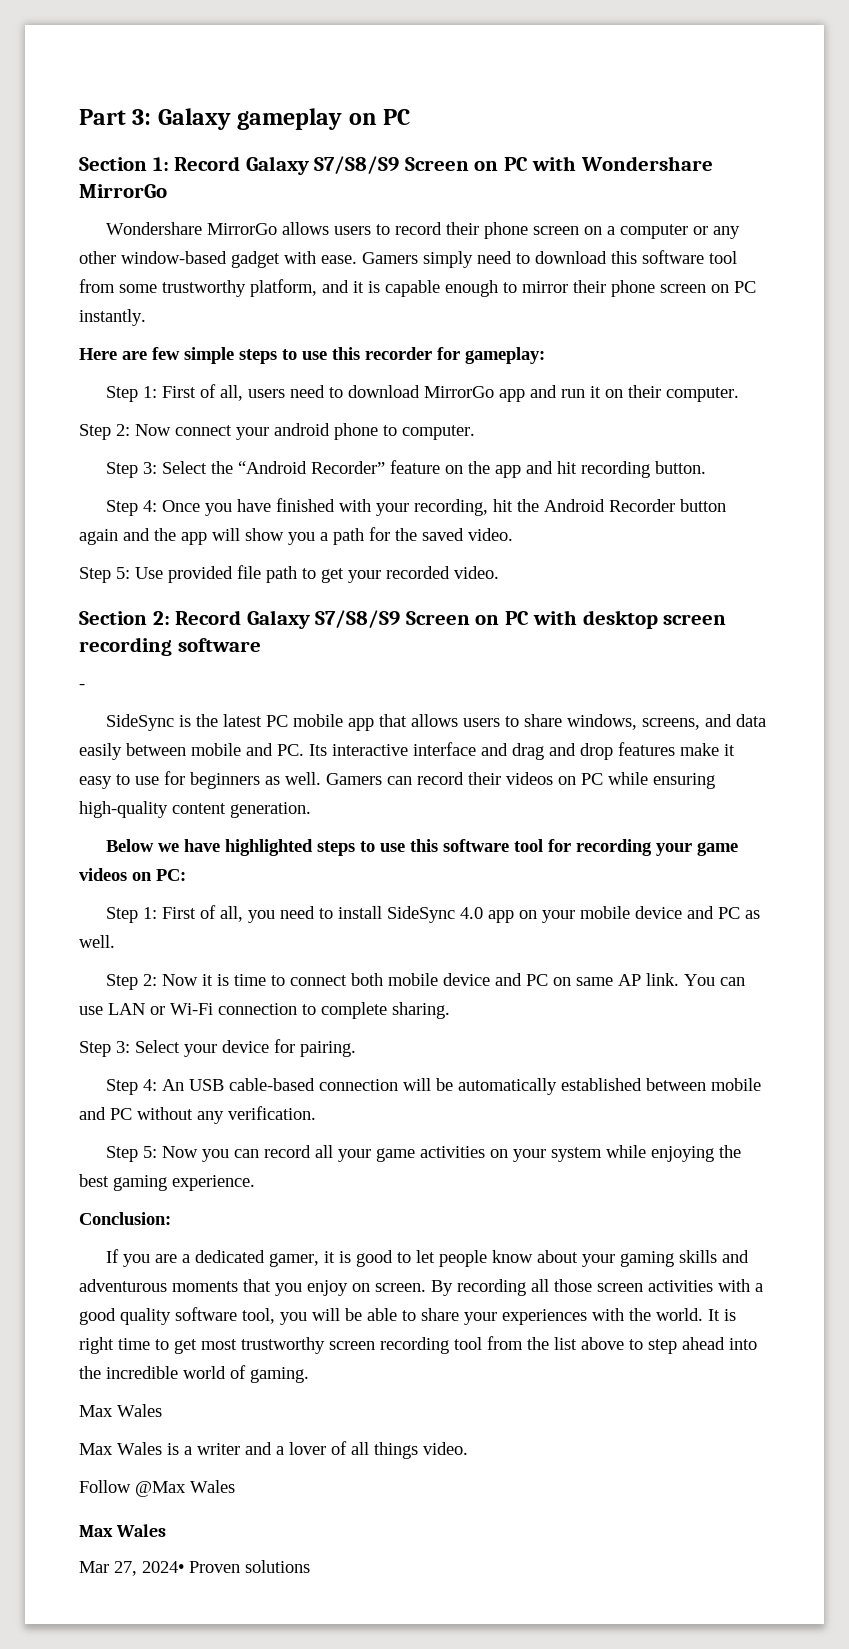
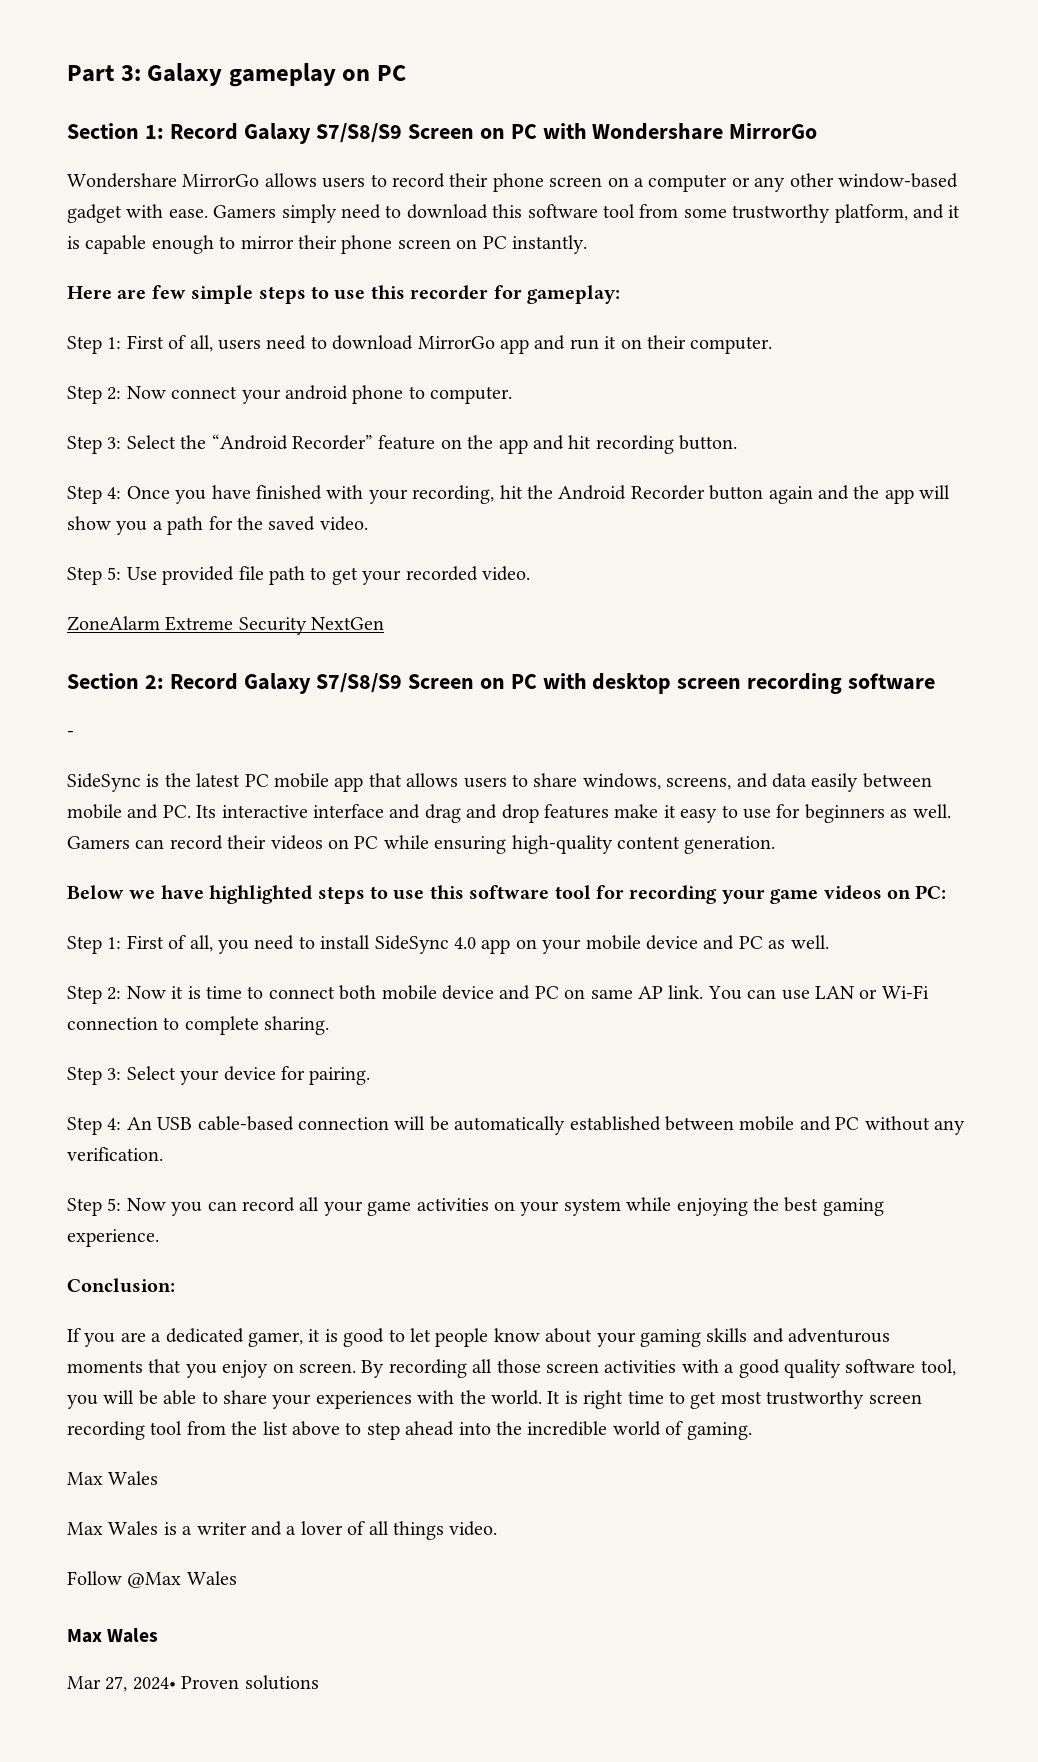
(499, 572) none -> [67,616,385,635] // ZoneAlarm Extreme Security NextGen

